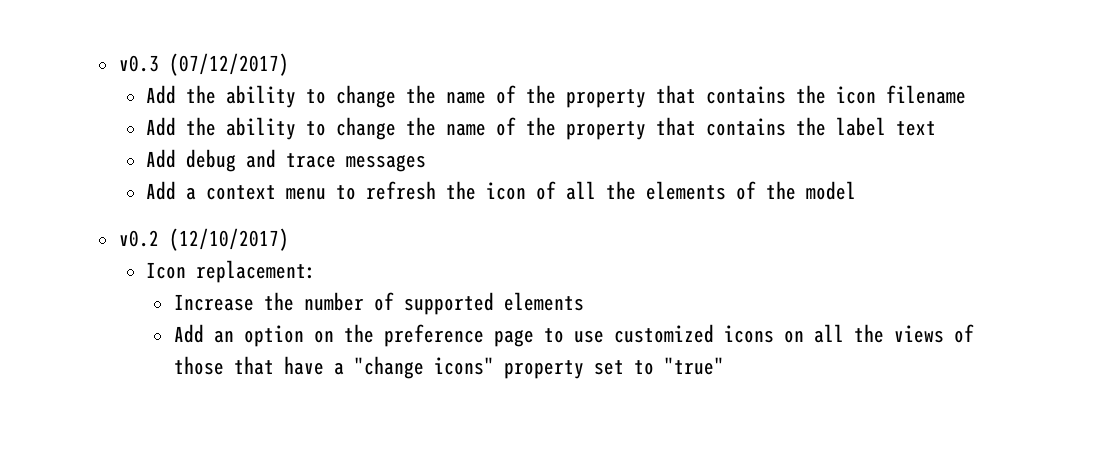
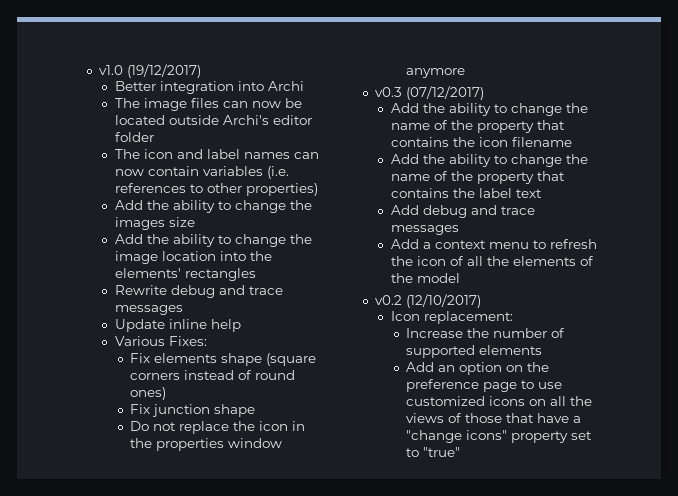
(118, 63) none -> [98,64,201,78] [114,81,304,94] [114,98,302,111] [114,115,312,125] [114,132,154,142] [114,149,319,159] [114,166,289,179] [114,183,318,196] [114,200,312,213] [114,217,195,230] [114,234,312,247] [114,251,272,264] [114,268,256,281] [114,285,283,298] [114,305,183,315] [114,319,241,332] [114,336,207,346] [130,353,317,366] [130,370,296,380] [130,387,167,400] [130,404,256,417] [130,421,306,434] [130,438,283,451] [406,68,466,78] v1.0 (19/12/2017) // Better integration into Archi // The image files can now be located outside Archi's editor folder // The icon and label names can now contain variables (i.e. references to other properties) // Add the ability to change the images size // Add the ability to change the image location into the elements' rectangles // Rewrite debug and trace messages // Update inline help // Various Fixes: // Fix elements shape (square corners instead of round ones) // Fix junction shape // Do not replace the icon in the properties window anymore //

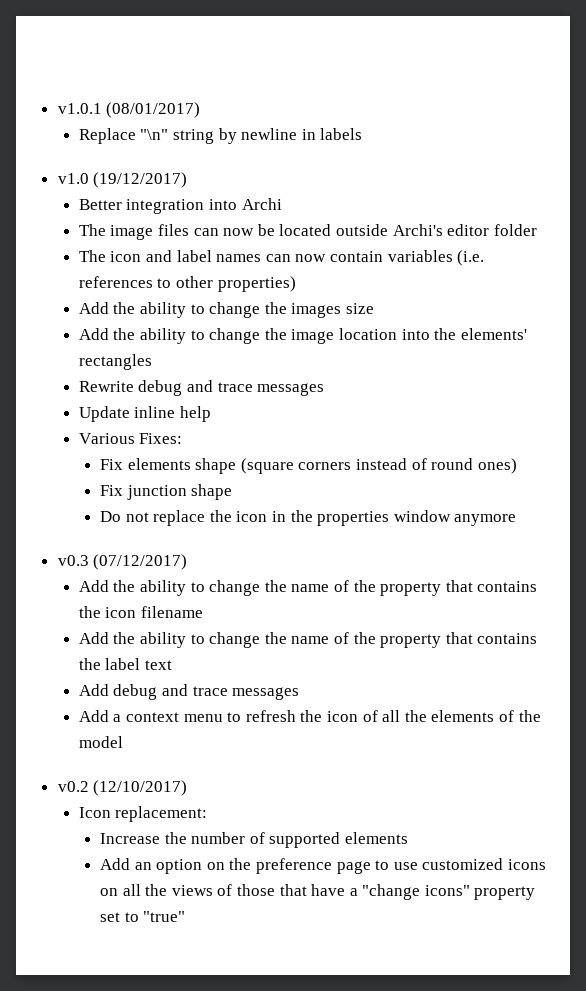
(98, 70) none -> [57,102,201,118] [78,128,363,144] v1.0.1 (08/01/2017) // Replace "\n" string by newline in labels //

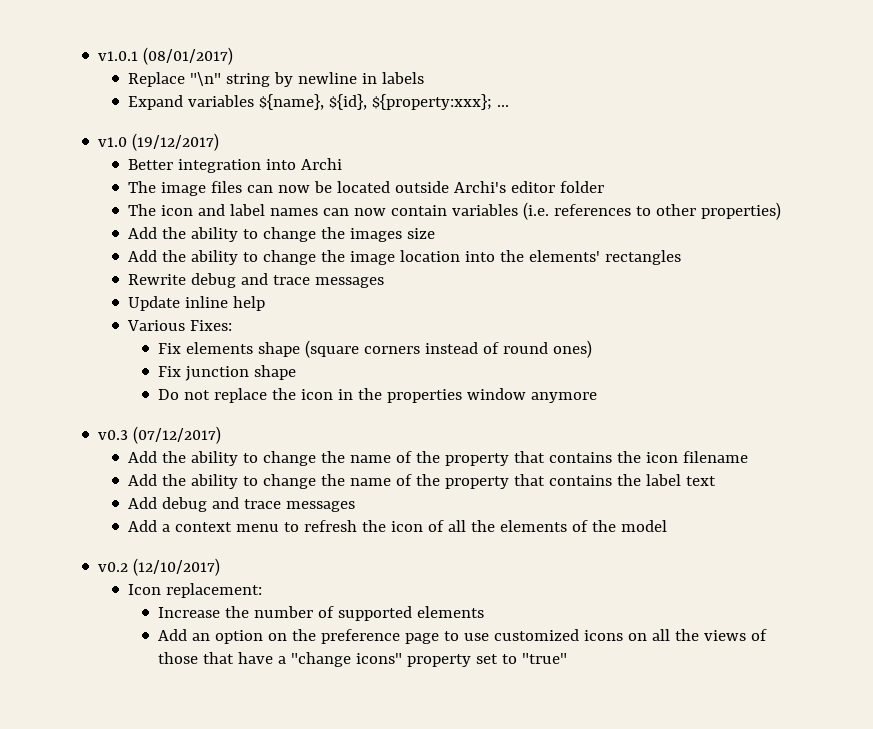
(363, 134) none -> [128,94,510,110] // Expand variables ${name}, ${id}, ${property:xxx}; ...

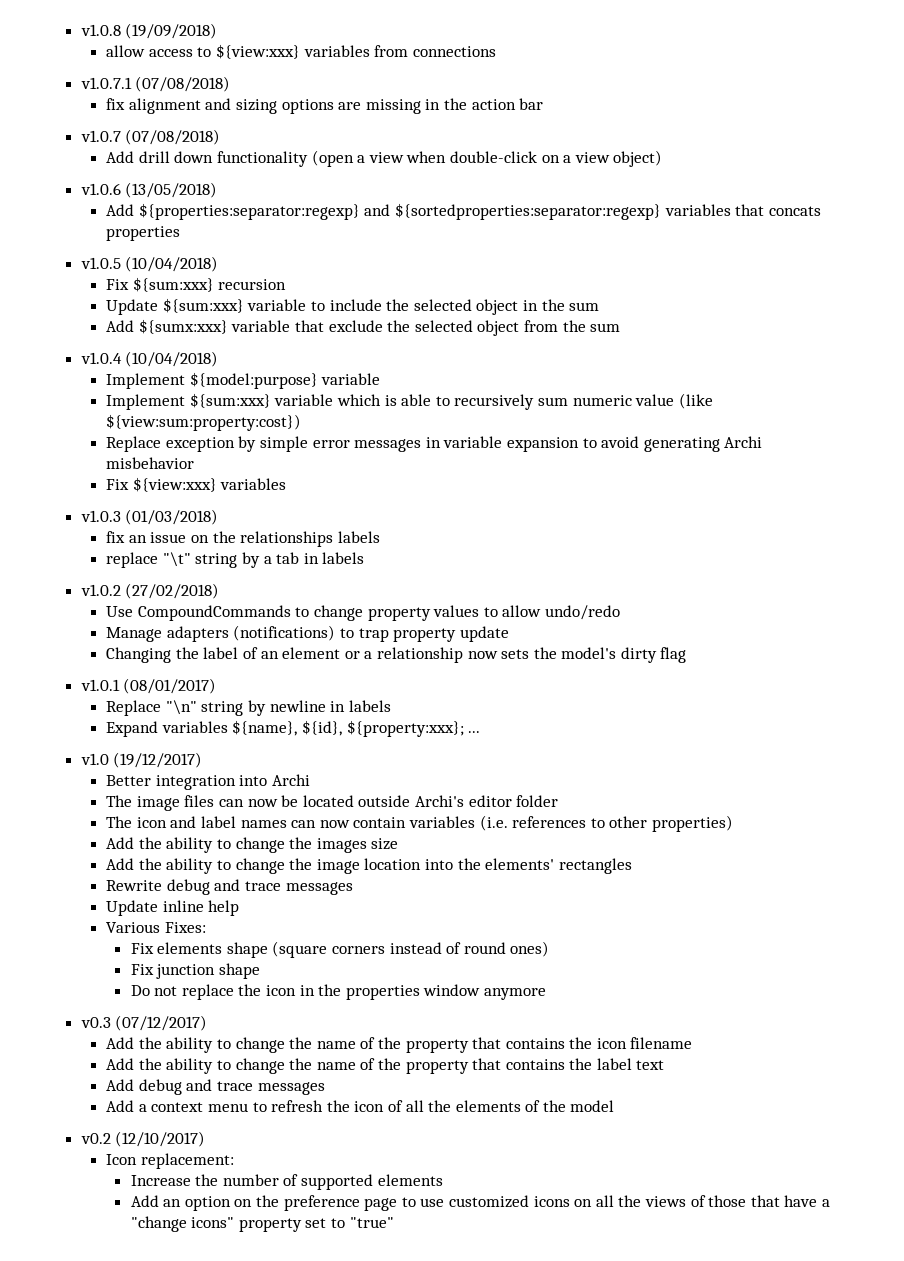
(98, 56) none -> [80,23,218,39] [106,44,496,59] [80,76,231,92] [106,98,544,114] [80,129,221,145] [106,150,663,167] [80,182,218,198] [106,203,821,220] [106,226,181,241] [80,256,219,272] [106,277,287,292] [106,298,600,315] [106,319,621,336] [80,351,219,367] [106,372,381,389] [106,393,713,410] [106,414,302,431] [106,436,763,452] [106,457,195,469] [106,477,287,492] [80,509,219,525] [106,531,380,547] [106,552,365,568] [80,583,220,599] [106,605,620,621] [106,625,509,642] [106,647,687,663] v1.0.8 (19/09/2018) // allow access to ${view:xxx} variables from connections // v1.0.7.1 (07/08/2018) // fix alignment and sizing options are missing in the action bar // v1.0.7 (07/08/2018) // Add drill down functionality (open a view when double-click on a view object) // v1.0.6 (13/05/2018) // Add ${properties:separator:regexp} and ${sortedproperties:separator:regexp} variables that concats properties // v1.0.5 (10/04/2018) // Fix ${sum:xxx} recursion // Update ${sum:xxx} variable to include the selected object in the sum // Add ${sumx:xxx} variable that exclude the selected object from the sum // v1.0.4 (10/04/2018) // Implement ${model:purpose} variable // Implement ${sum:xxx} variable which is able to recursively sum numeric value (like ${view:sum:property:cost}) // Replace exception by simple error messages in variable expansion to avoid generating Archi misbehavior // Fix ${view:xxx} variables // v1.0.3 (01/03/2018) // fix an issue on the relationships labels // replace "\t" string by a tab in labels // v1.0.2 (27/02/2018) // Use CompoundCommands to change property values to allow undo/redo // Manage adapters (notifications) to trap property update // Changing the label of an element or a relationship now sets the model's dirty flag //

